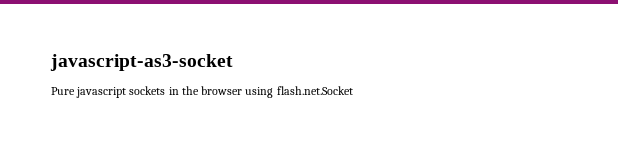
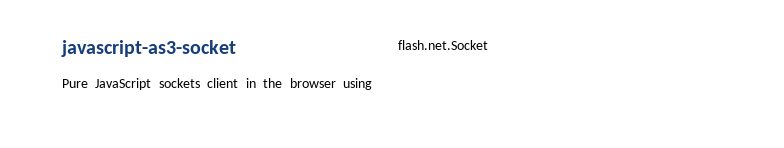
[76,86,166,98] javascript sockets -> [95,78,239,90] JavaScript sockets client

